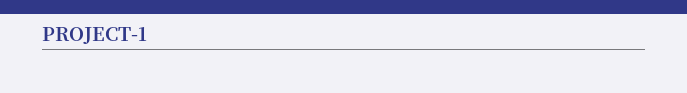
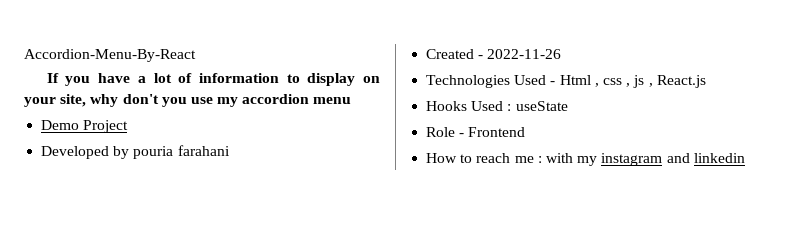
[42,27,147,44] PROJECT-1 -> [24,49,196,62] [46,73,380,86] [24,94,352,107] [41,120,129,133] [41,145,230,159] [426,49,562,59] [426,75,706,88] [426,101,568,111] [426,127,526,137] [426,153,745,166] Accordion-Menu-By-React // If you have a lot of information to display on your site, why don't you use my accordion menu // Demo Project // Developed by pouria farahani // Created - 2022-11-26 // Technologies Used - Html , css , js , React.js // Hooks Used : useState // Role - Frontend // How to reach me : with my instagram and linkedin

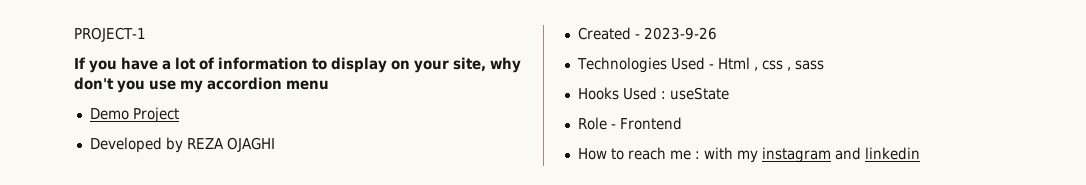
[24,49,196,62] Accordion-Menu-By-React -> [74,27,146,42] PROJECT-1
[133,145,230,159] pouria farahani -> [186,137,275,152] REZA OJAGHI
[487,49,562,59] 2022-11-26 -> [643,27,717,40] 2023-9-26
[633,75,706,88] js , React.js -> [794,60,824,70] sass

